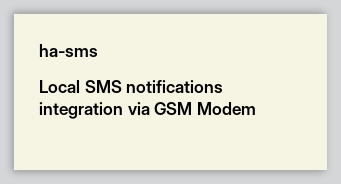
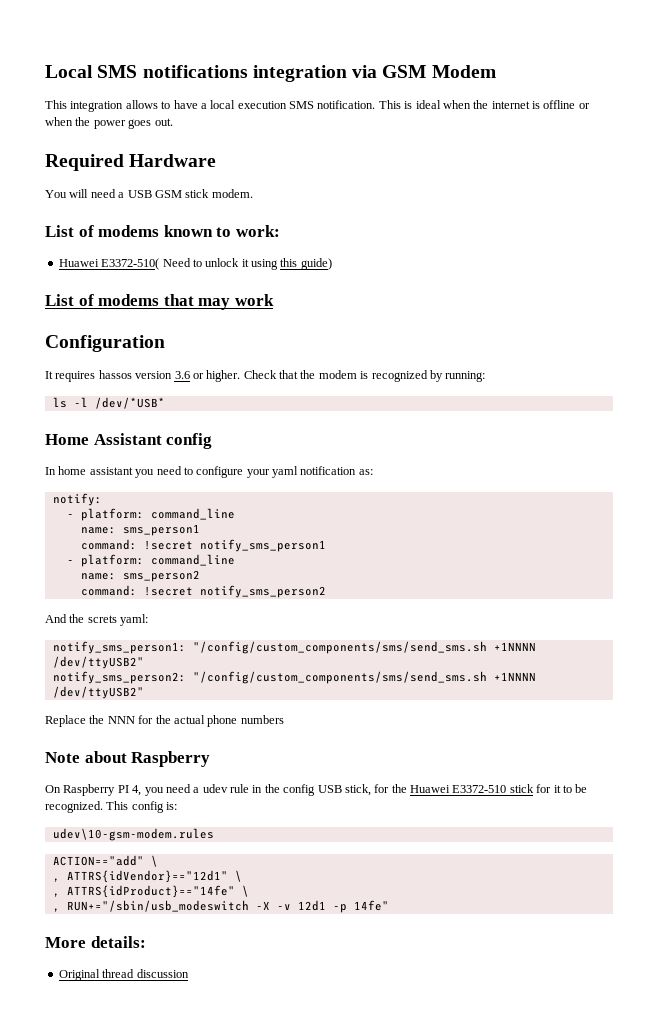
[39,44,98,57] ha-sms // -> (45, 71) none
(256, 108) none -> [45,100,590,112] [45,117,173,129] [45,154,217,171] [45,189,253,198] [45,225,280,237] [58,258,332,270] [45,294,274,310] [45,335,165,352] [45,370,486,382] [52,397,165,409] [45,433,213,449] [45,466,373,478] [52,493,102,506] [66,508,235,521] [80,524,200,536] [80,539,326,552] [66,554,235,567] [80,570,200,582] [80,585,326,598] [45,614,149,626] [52,641,536,654] [52,656,144,669] [52,671,536,684] [52,686,144,699] [45,715,284,727] [45,751,211,767] [45,784,588,796] [45,801,178,813] [52,828,214,841] [52,855,158,867] [52,870,242,883] [52,885,249,898] [52,900,389,913] [45,936,146,948] [58,969,189,981] // This integration allows to have a local execution SMS notification. This is ideal when the internet is offline or when the power goes out. // Required Hardware // You will need a USB GSM stick modem. // List of modems known to work: // Huawei E3372-510( Need to unlock it using this guide) // List of modems that may work // Configuration // It requires hassos version 3.6 or higher. Check that the modem is recognized by running: // ls -l /dev/*USB* // Home Assistant config // In home assistant you need to configure your yaml notification as: // notify: // - platform: command_line // name: sms_person1 // command: !secret notify_sms_person1 // - platform: command_line // name: sms_person2 // command: !secret notify_sms_person2 // And the screts yaml: // notify_sms_person1: "/config/custom_components/sms/send_sms.sh +1NNNN /dev/ttyUSB2" // notify_sms_person2: "/config/custom_components/sms/send_sms.sh +1NNNN /dev/ttyUSB2" // Replace the NNN for the actual phone numbers // Note about Raspberry // On Raspberry PI 4, you need a udev rule in the config USB stick, for the Huawei E3372-510 stick for it to be recognized. This config is: // udev\10-gsm-modem.rules // ACTION=="add" \ // , ATTRS{idVendor}=="12d1" \ // , ATTRS{idProduct}=="14fe" \ // , RUN+="/sbin/usb_modeswitch -X -v 12d1 -p 14fe" // More details: // Original thread discussion

